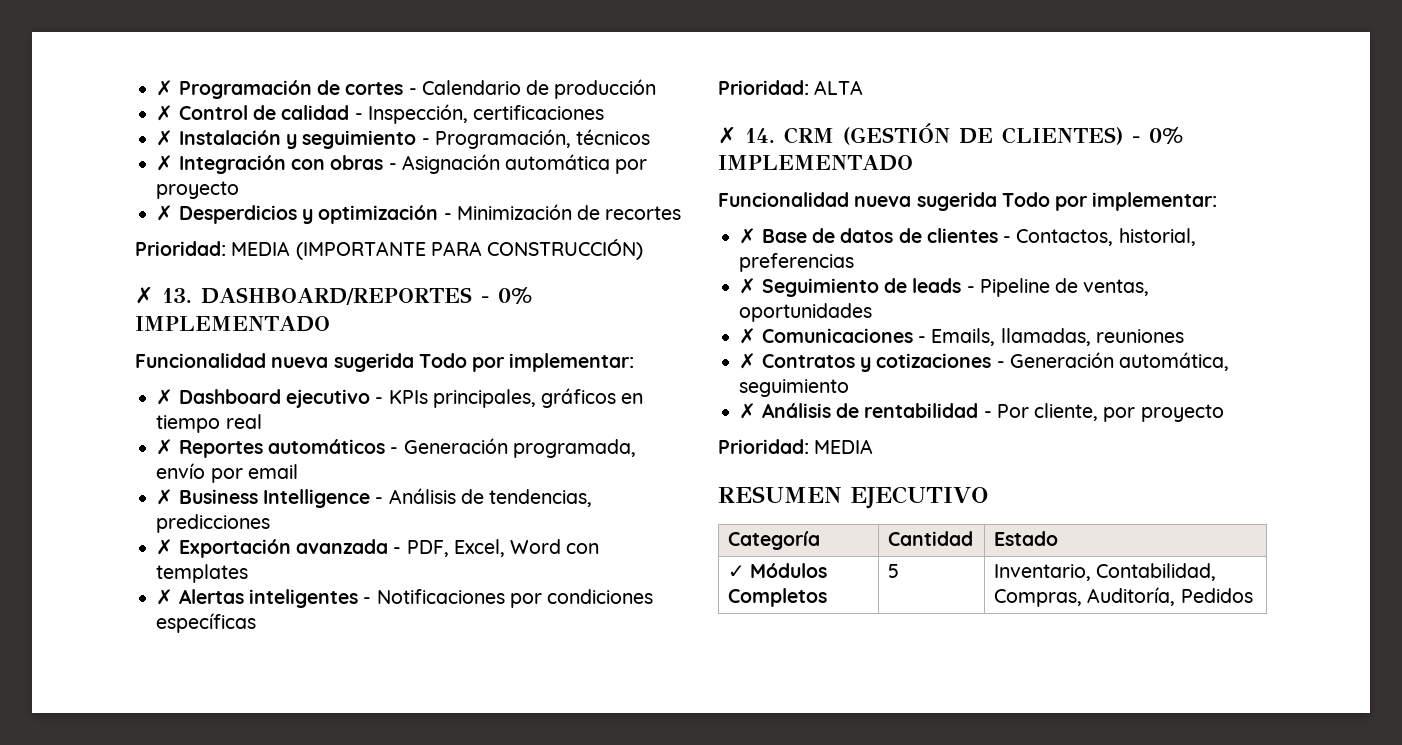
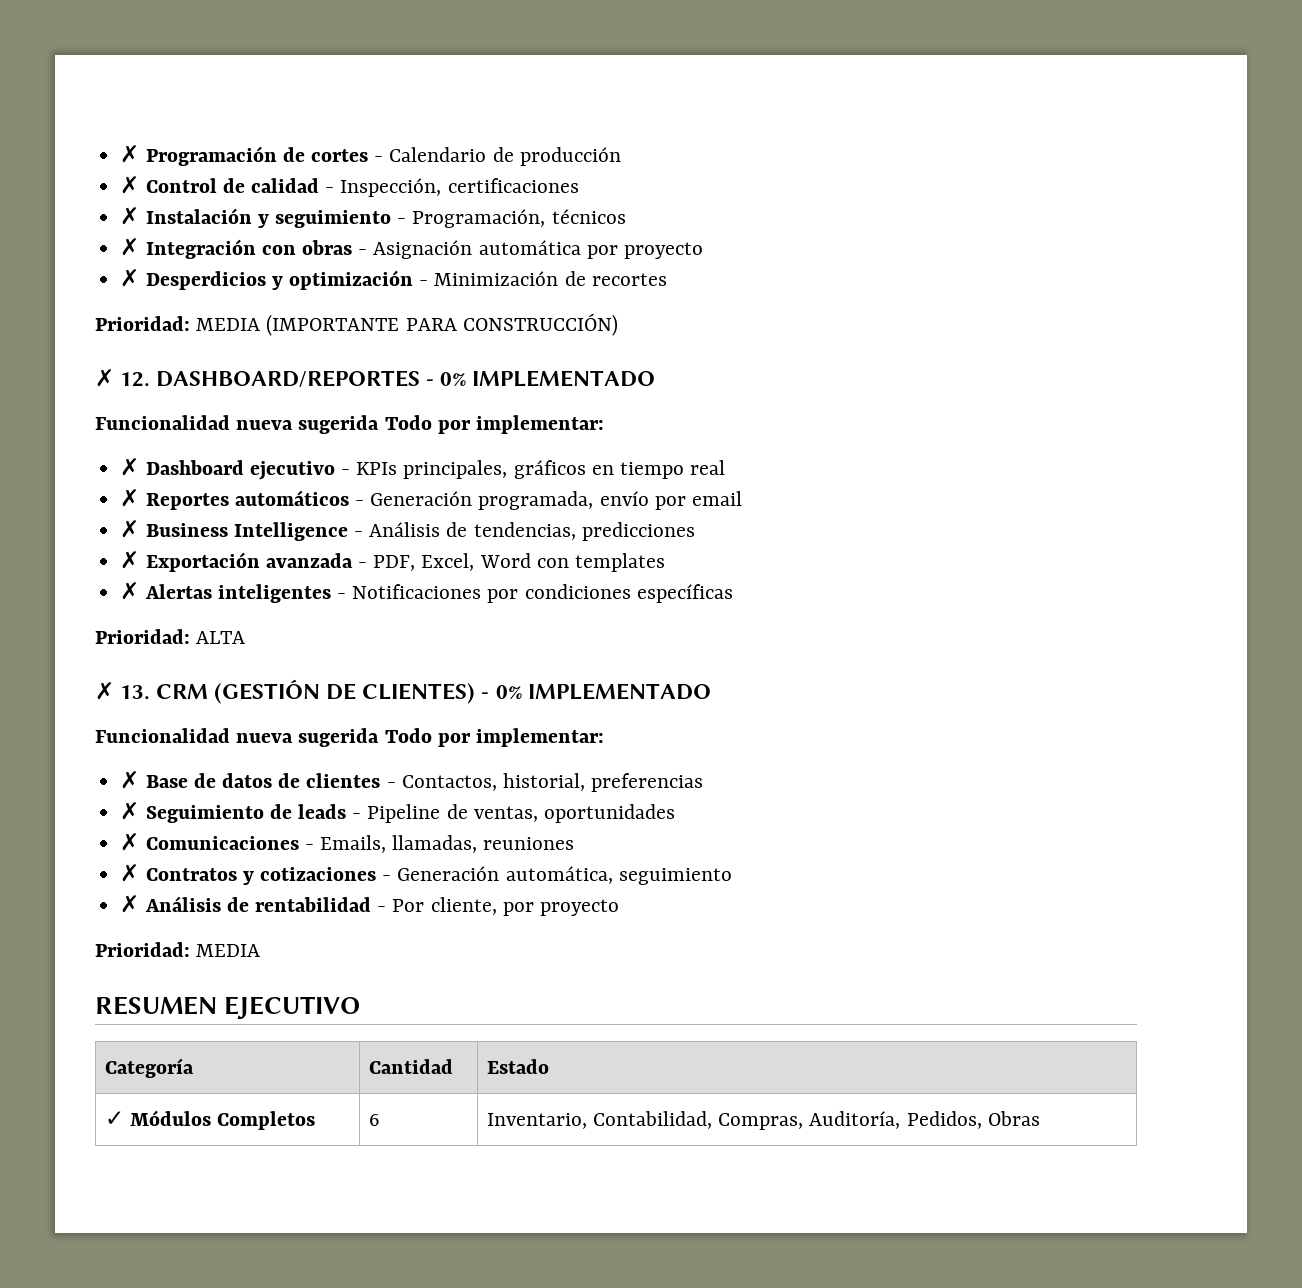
[162,288,192,303] 13. -> [120,372,151,387] 12.
[745,128,775,143] 14. -> [120,685,151,700] 13.
[888,564,900,578] 5 -> [368,1114,380,1126] 6
[1180,588,1253,603] Pedidos -> [906,1111,1040,1129] Pedidos, Obras

